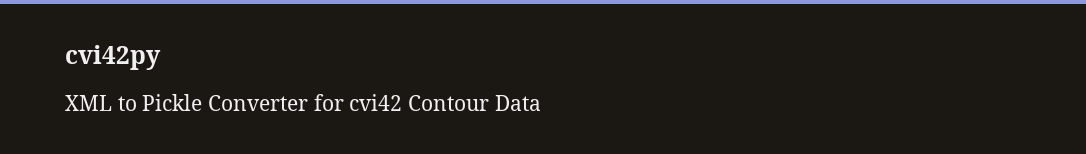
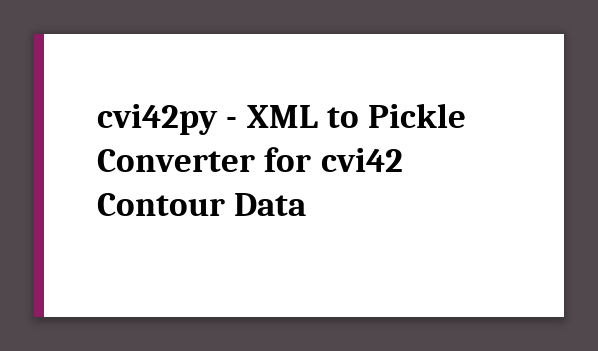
(161, 57) // -> [226,117,238,128] -

